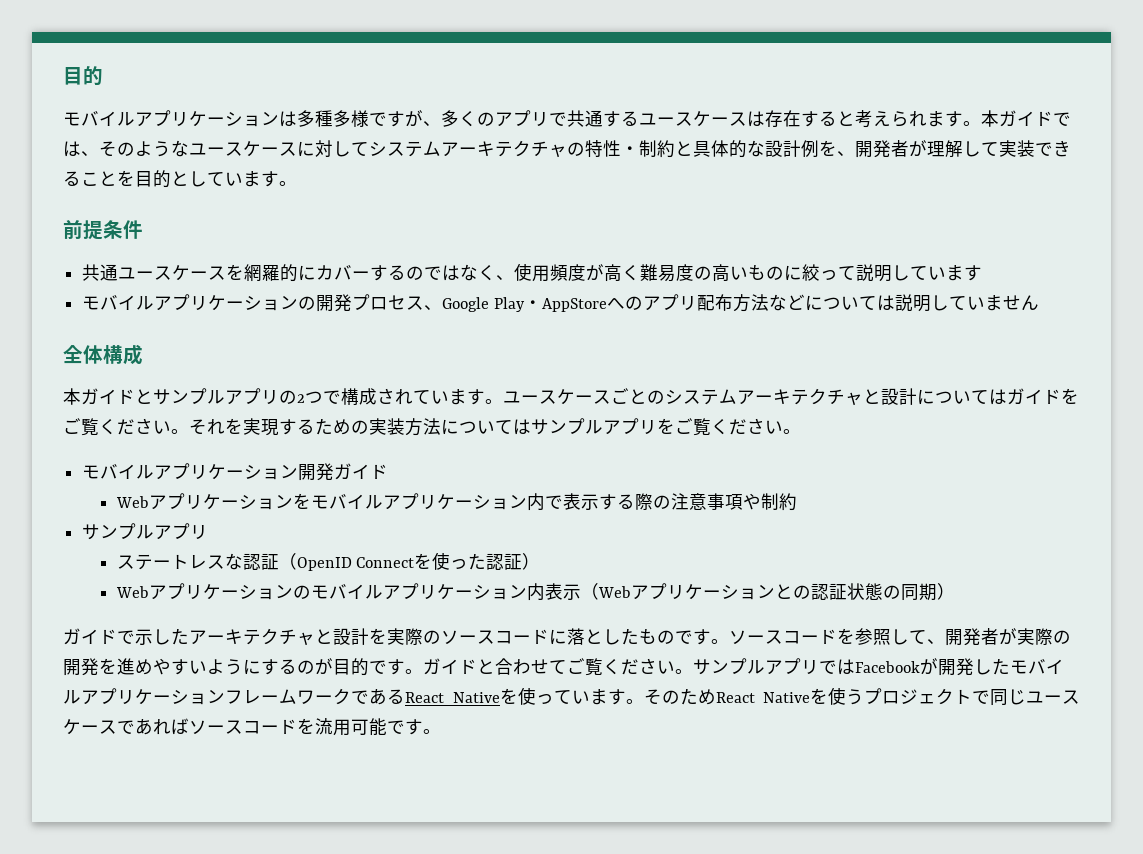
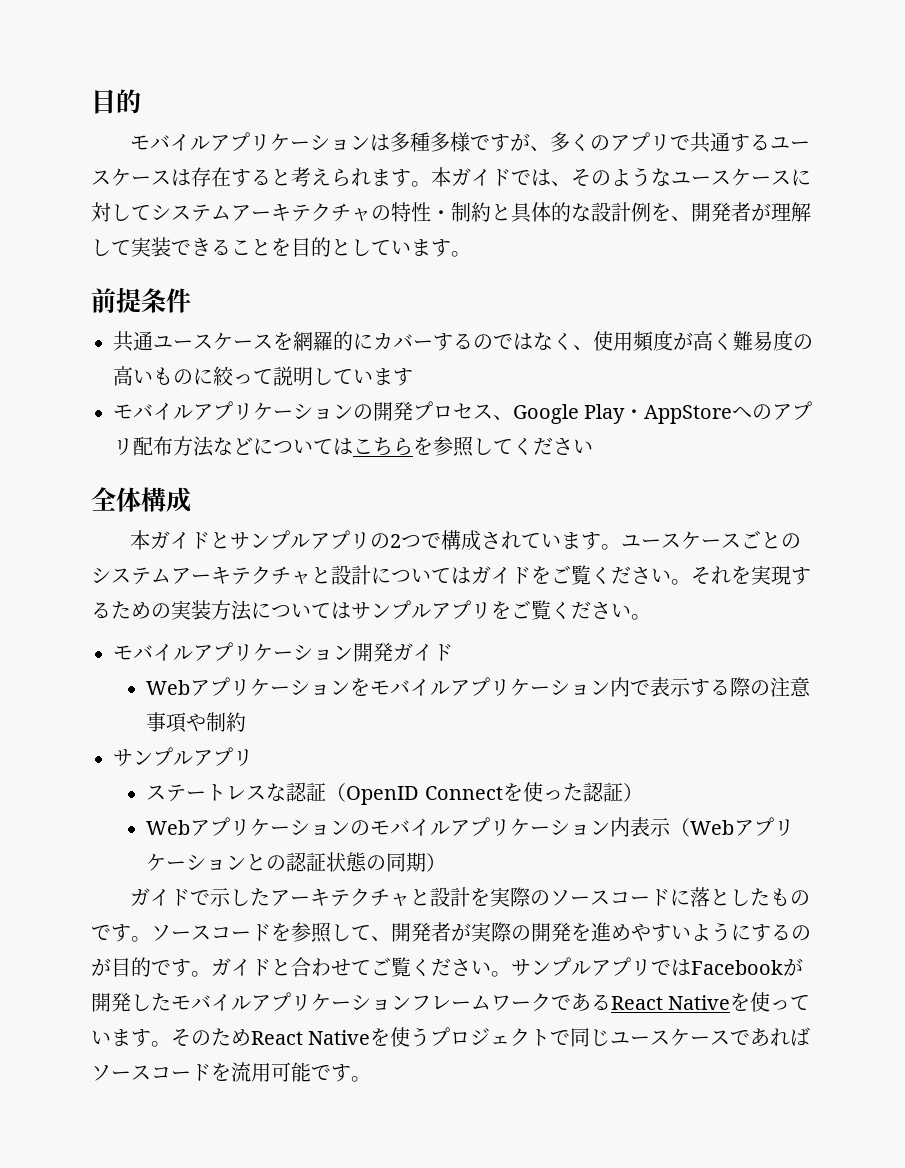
[894,294,1039,312] 説明していません -> [353,436,593,457] こちらを参照してください

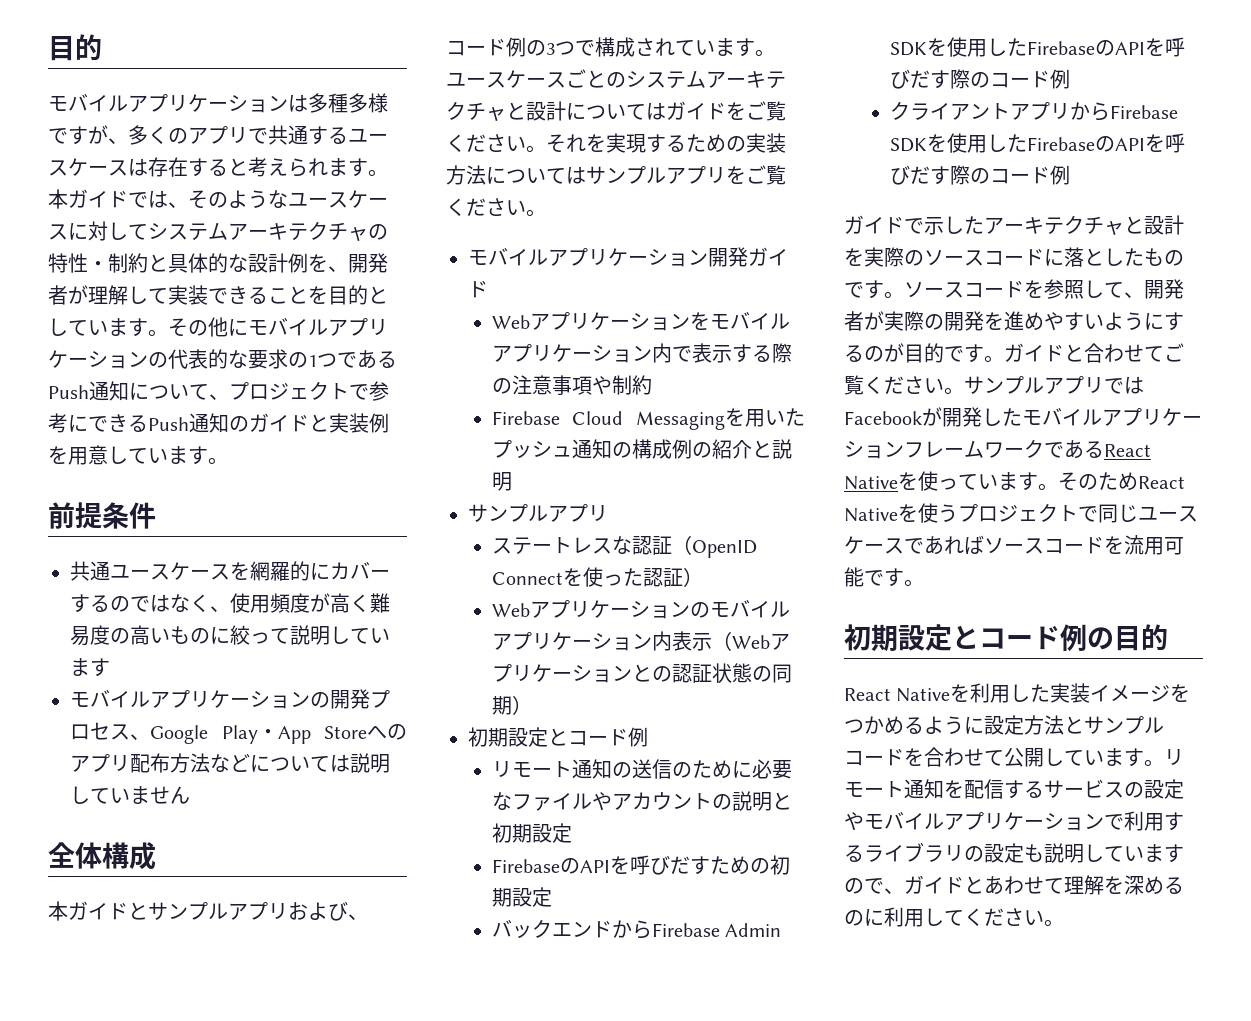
(471, 254) none -> [168,317,388,337] [48,349,397,369] [48,381,389,401] [48,413,389,433] [48,445,228,465] その他にモバイルアプリケーションの代表的な要求の1つであるPush通知について、プロジェクトで参考にできるPush通知のガイドと実装例を用意しています。
[644,405,733,424] AppStore -> [277,726,367,744] App Store
[353,436,593,457] こちらを参照してください -> [350,753,390,773] [70,786,190,804] 説明していません
[369,533,401,549] の2 -> [288,901,368,921] [446,37,555,57] および、コード例の3
(247, 722) none -> [491,408,805,430] [491,439,792,459] [491,472,512,491] // Firebase Cloud Messagingを用いたプッシュ通知の構成例の紹介と説明
(447, 862) none -> [468,727,648,747] [491,759,792,779] [491,791,792,811] [491,823,572,843] [491,855,790,875] [491,887,552,907] [491,919,782,939] [889,37,1185,57] [889,69,1070,89] [889,101,1178,121] [889,133,1185,153] [889,165,1070,185] // 初期設定とコード例 // リモート通知の送信のために必要なファイルやアカウントの説明と初期設定 // FirebaseのAPIを呼びだすための初期設定 // バックエンドからFirebase Admin SDKを使用したFirebaseのAPIを呼びだす際のコード例 // クライアントアプリからFirebase SDKを使用したFirebaseのAPIを呼びだす際のコード例
(371, 1079) none -> [844,624,1168,652] [844,683,1191,703] [844,715,1164,735] [844,747,1184,767] [844,779,1184,799] [844,811,1184,831] [844,842,1184,863] [844,875,1184,895] [844,907,1064,927] // 初期設定とコード例の目的 // React Nativeを利用した実装イメージをつかめるように設定方法とサンプルコードを合わせて公開しています。リモート通知を配信するサービスの設定やモバイルアプリケーションで利用するライブラリの設定も説明していますので、ガイドとあわせて理解を深めるのに利用してください。

